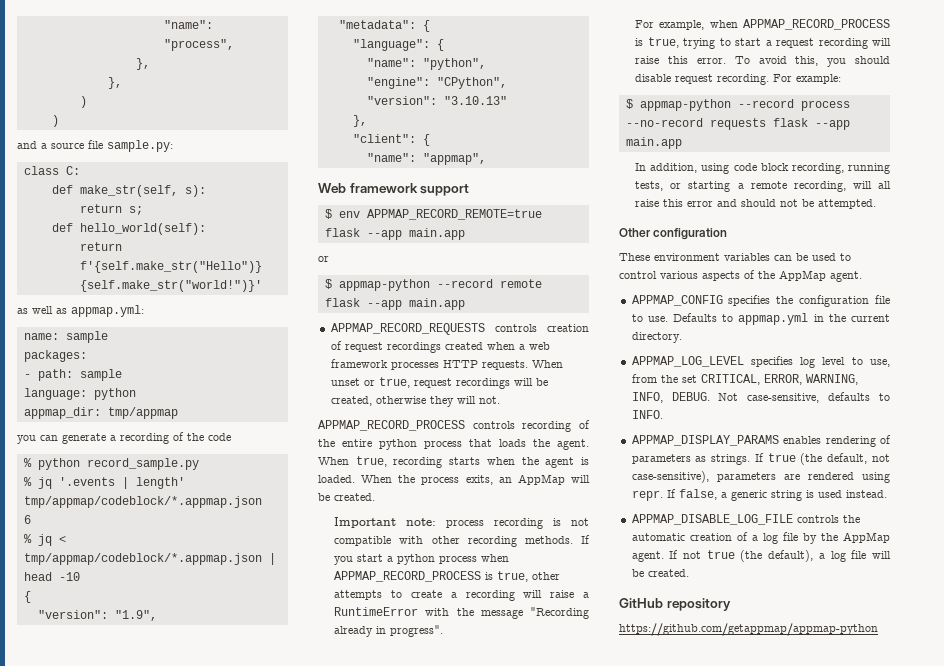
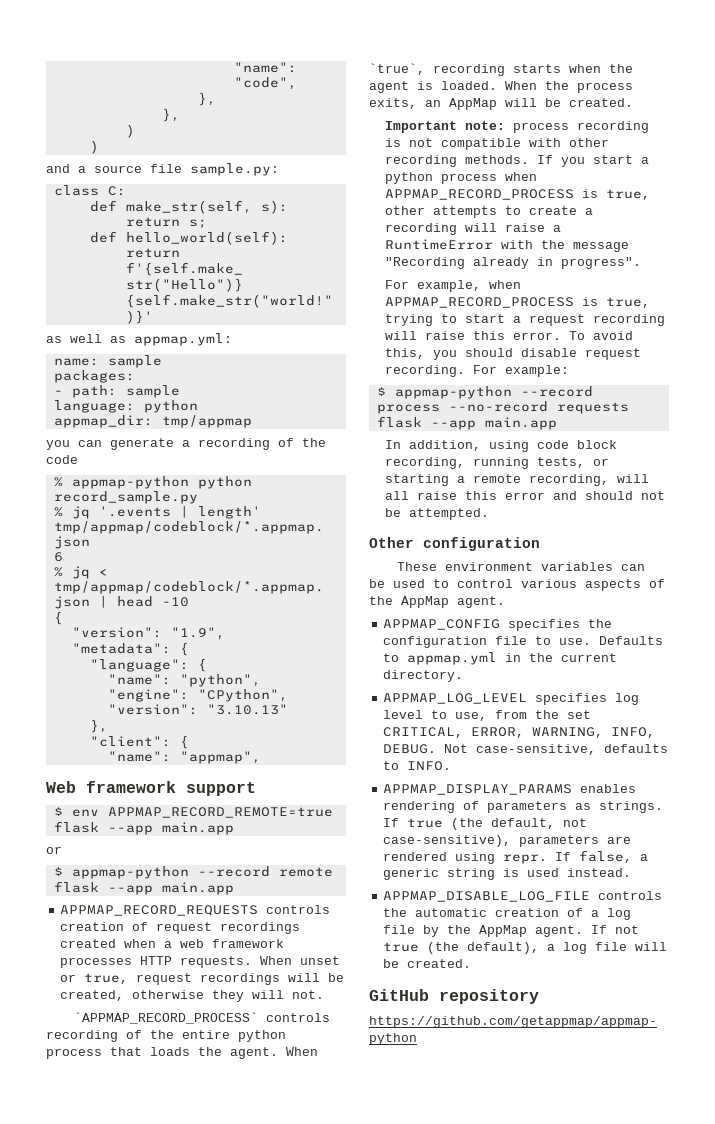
[163,20,213,29] [163,39,234,51] "name": "process", -> [233,62,297,73] [233,77,297,90] "name": "code",
(32, 462) none -> [71,476,189,489] appmap-python
[318,420,465,431] APPMAP_RECORD_PROCESS -> [74,1012,259,1024] `APPMAP_RECORD_PROCESS`
[355,456,387,467] true, -> [369,63,425,75] `true`,

